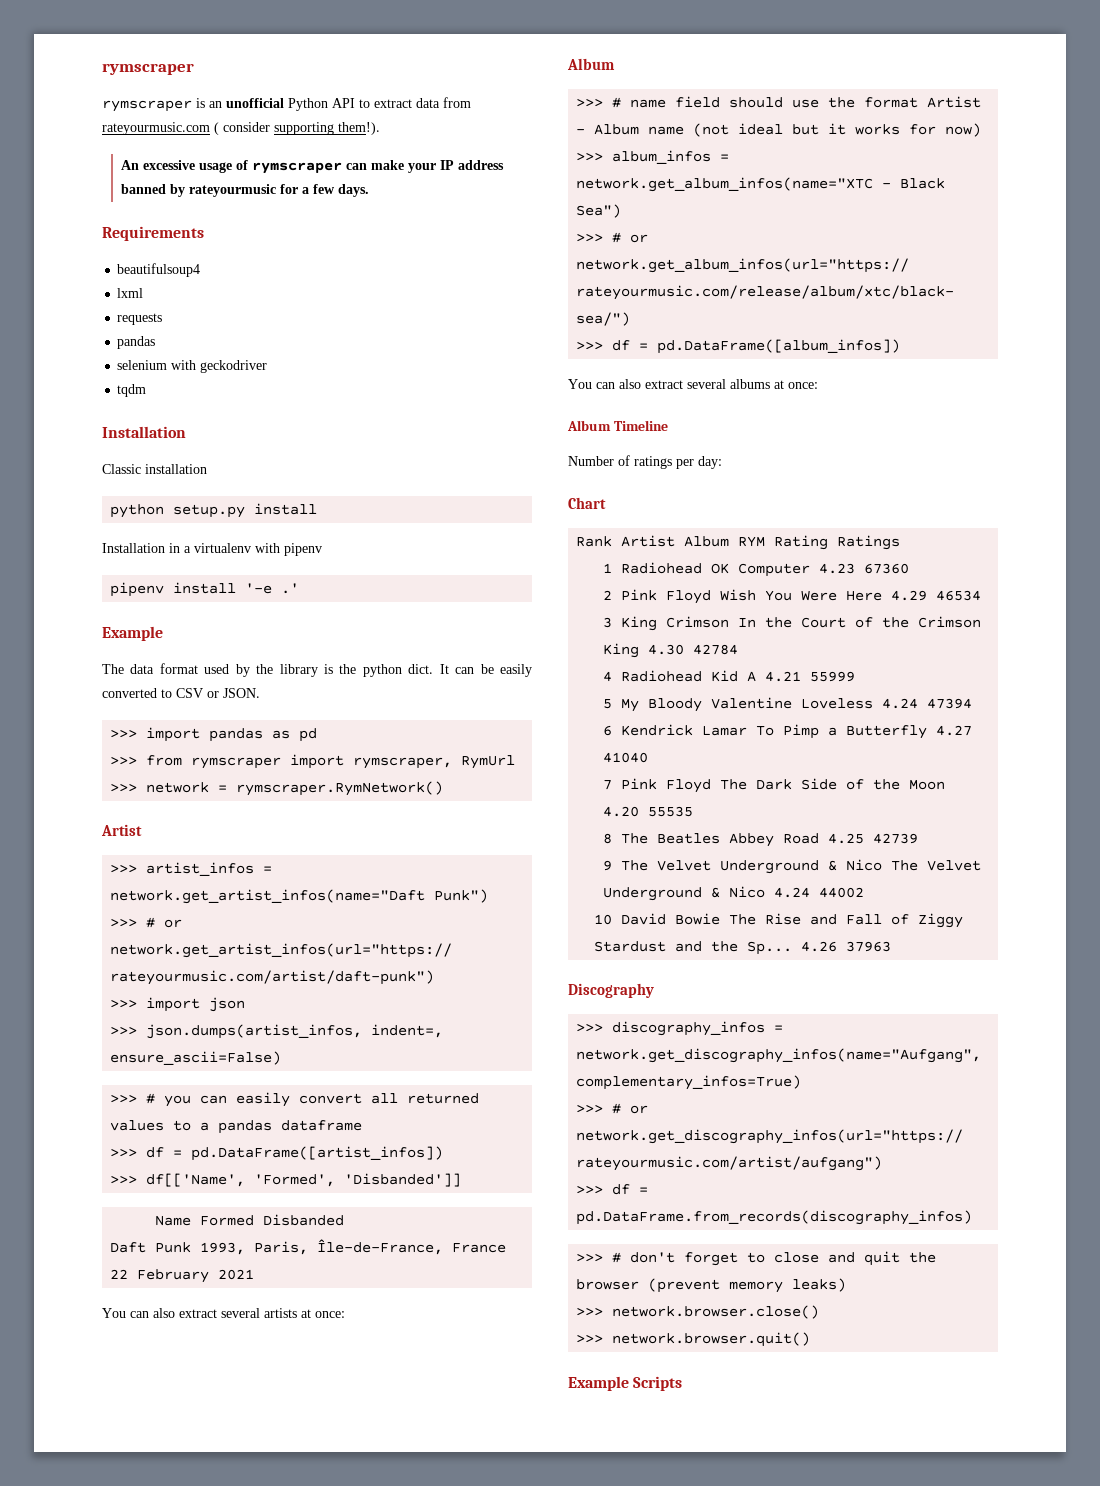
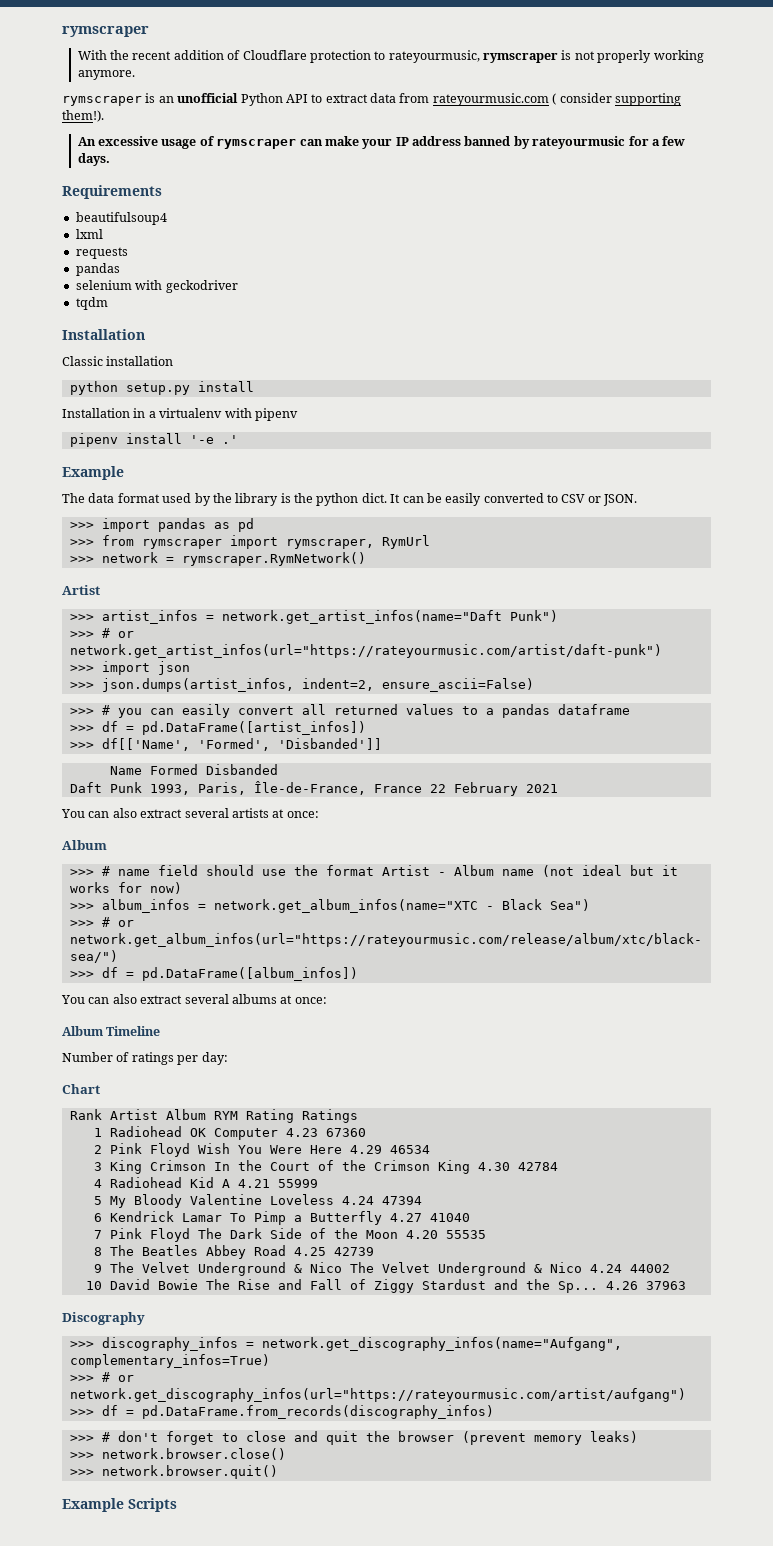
[102,63,194,75] rymscraper -> [62,26,149,37] [77,50,704,63] [77,70,135,80] rymscraper // With the recent addition of Cloudflare protection to rateyourmusic, rymscraper is not properly working anymore.
[371,1024,444,1038] indent=, -> [301,678,374,691] indent=2,

